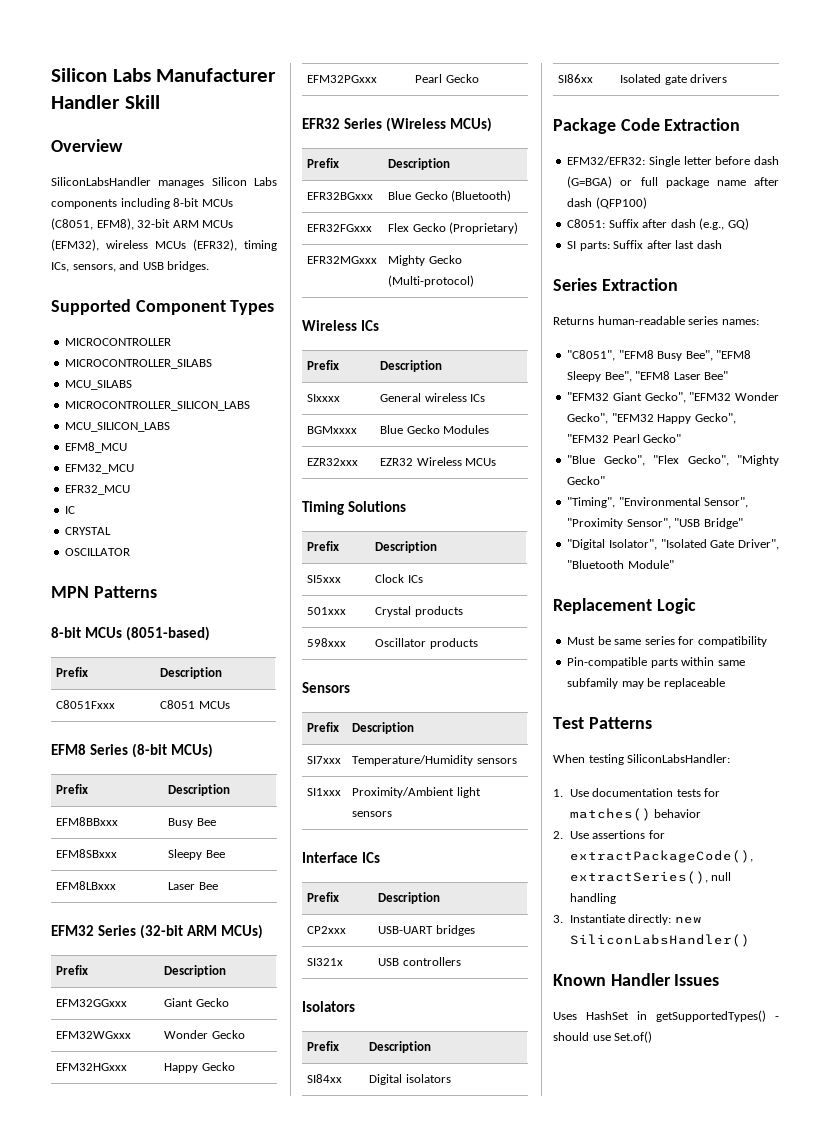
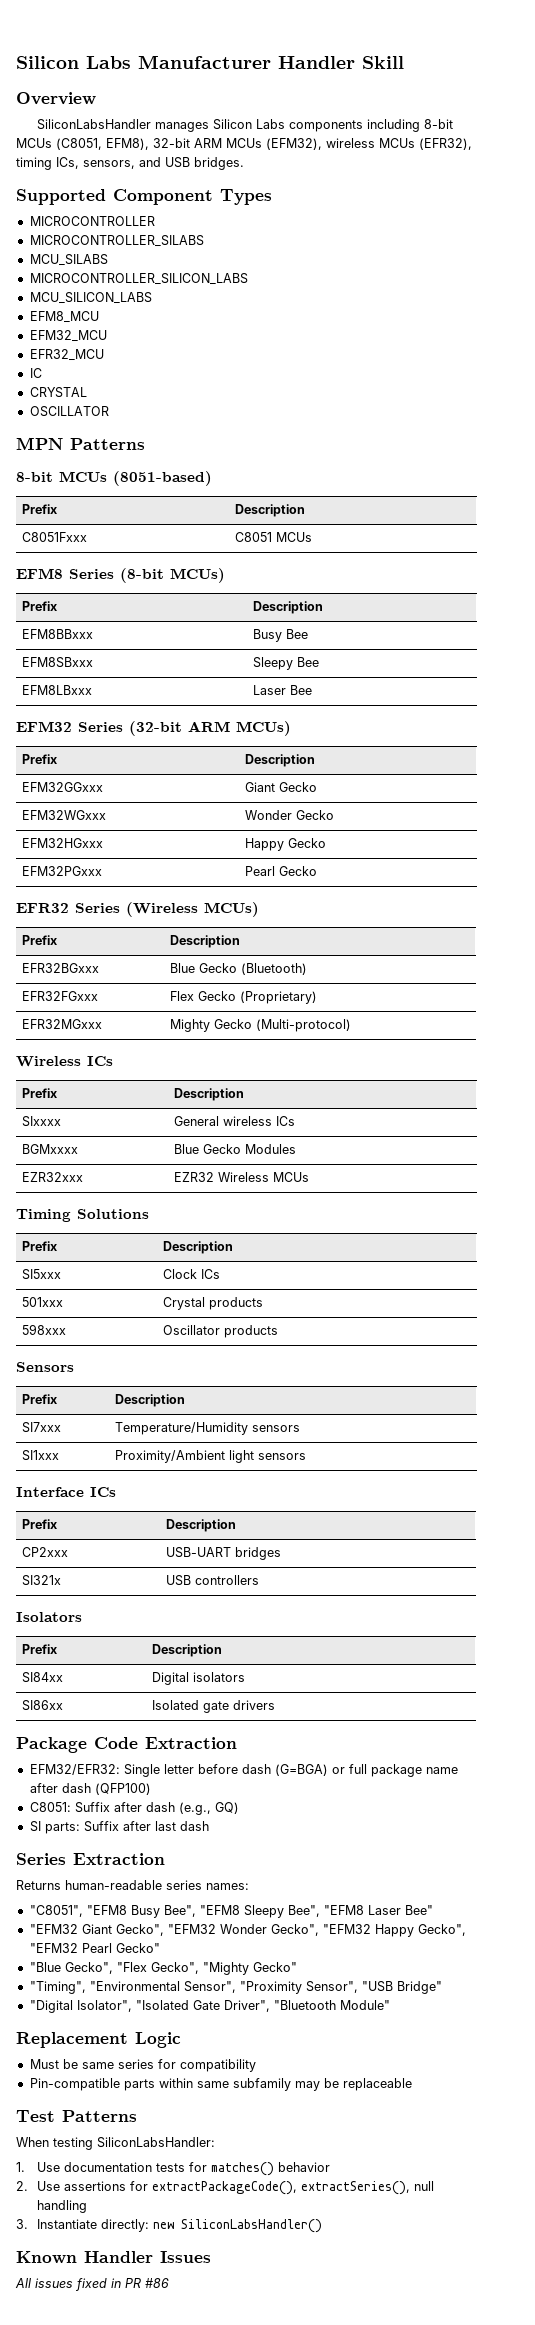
[553,1010,779,1022] [553,1031,653,1043] Uses HashSet in getSupportedTypes() - should use Set.of() -> [15,2278,169,2291] All issues fixed in PR #86

